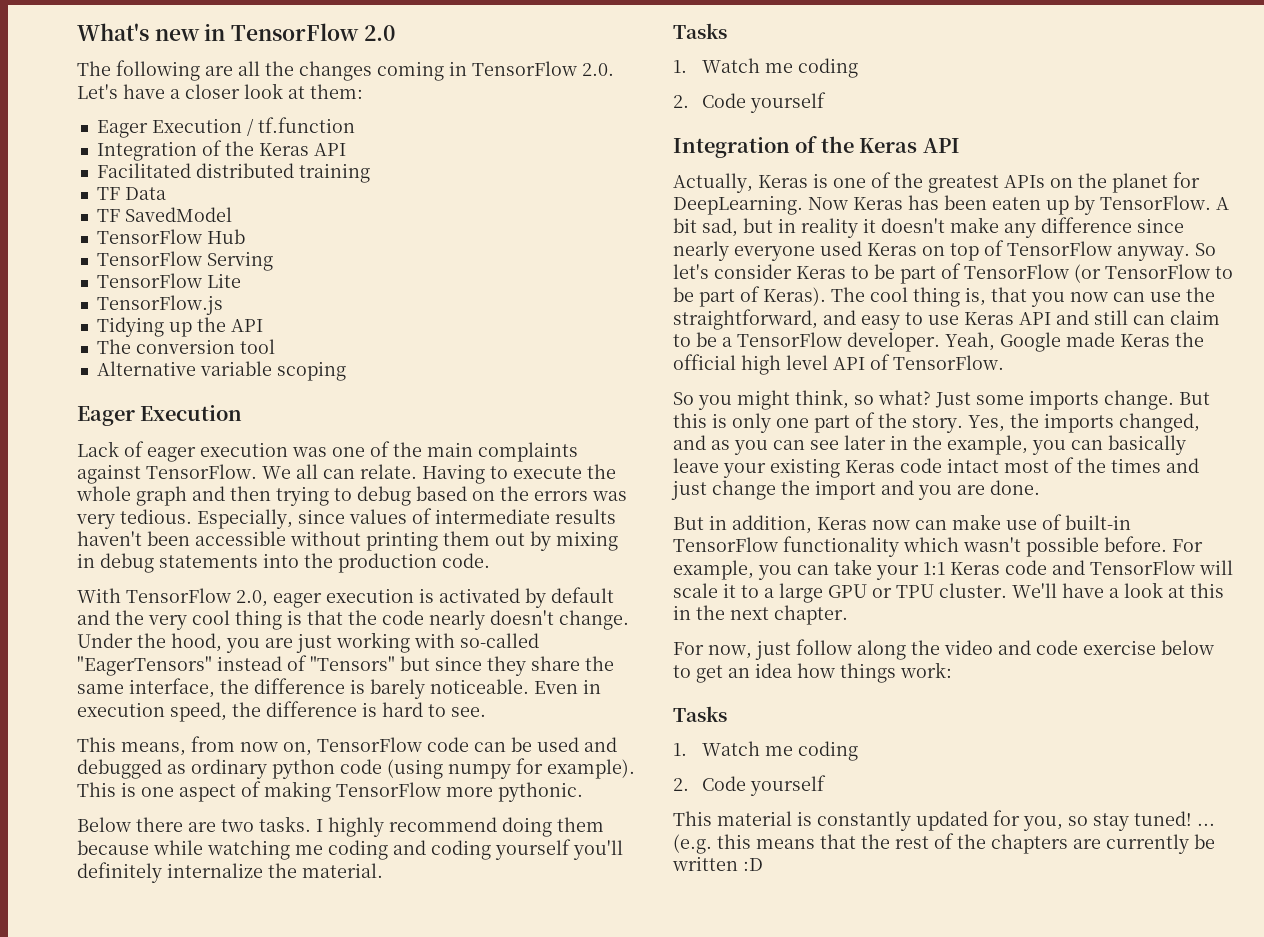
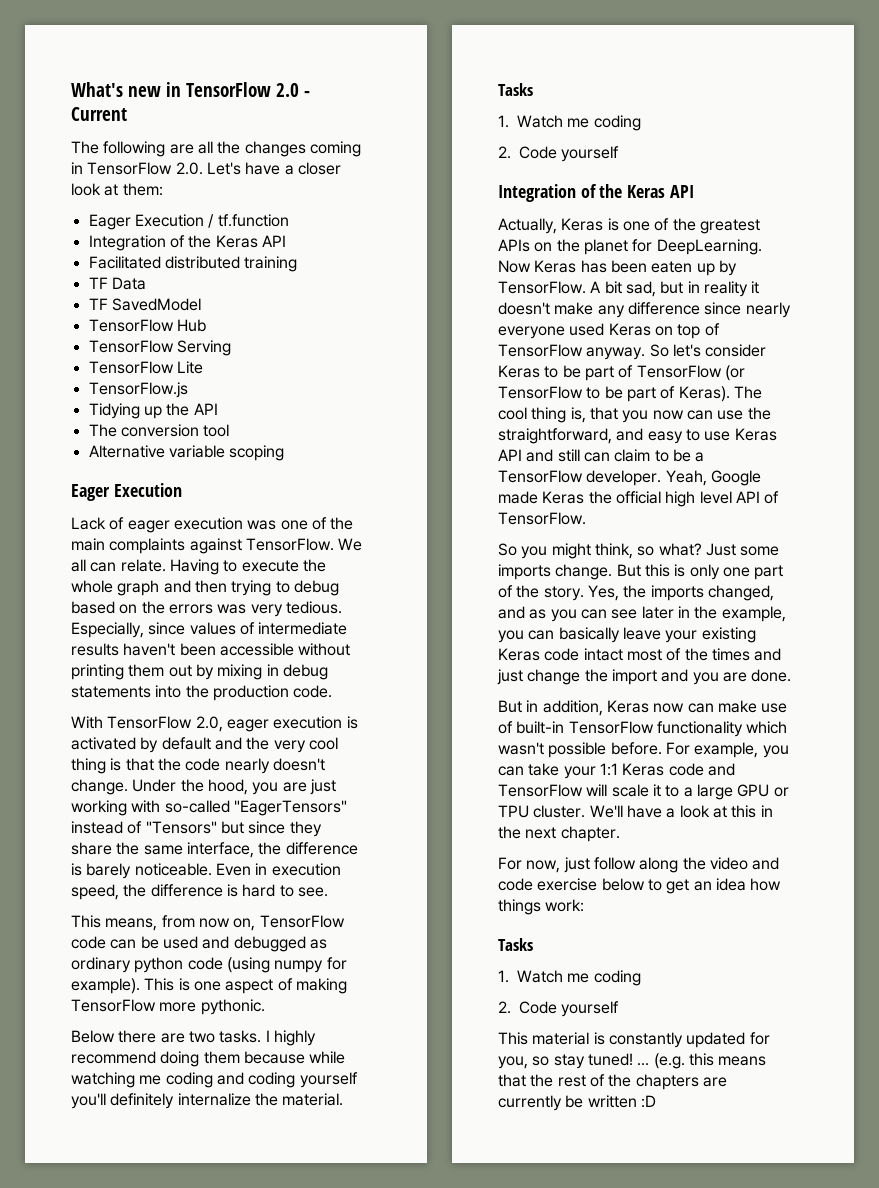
(395, 33) none -> [304,91,310,97] [71,107,127,121] - Current

